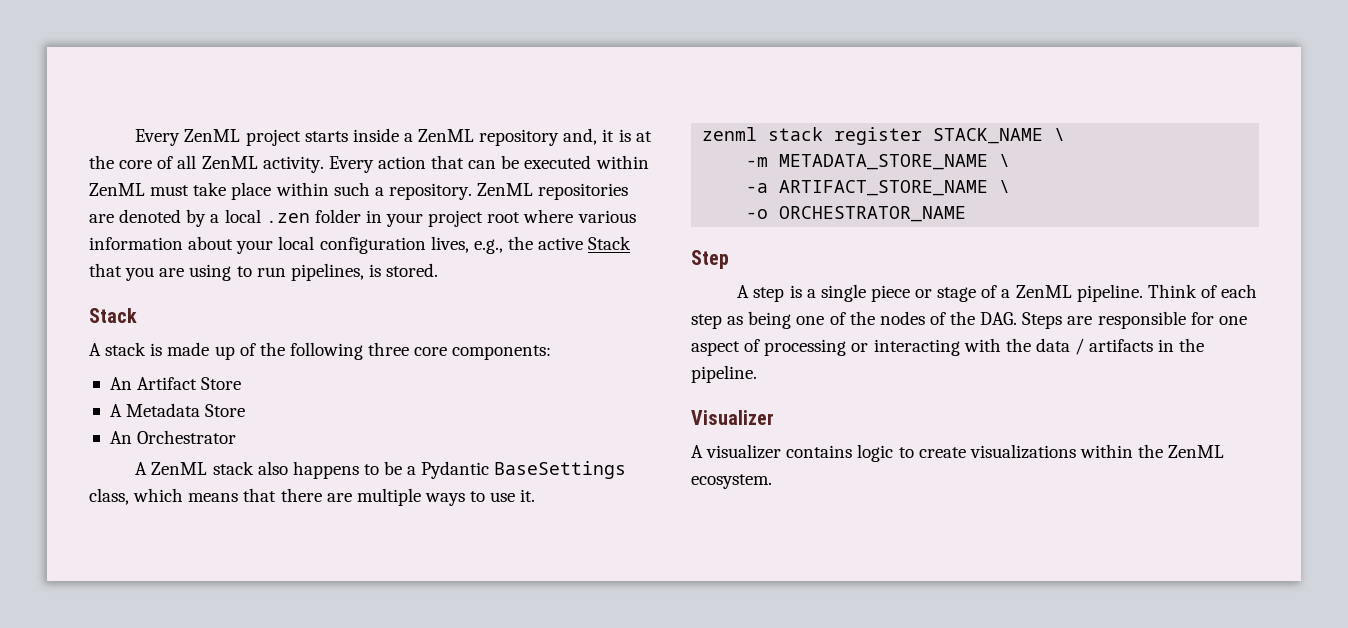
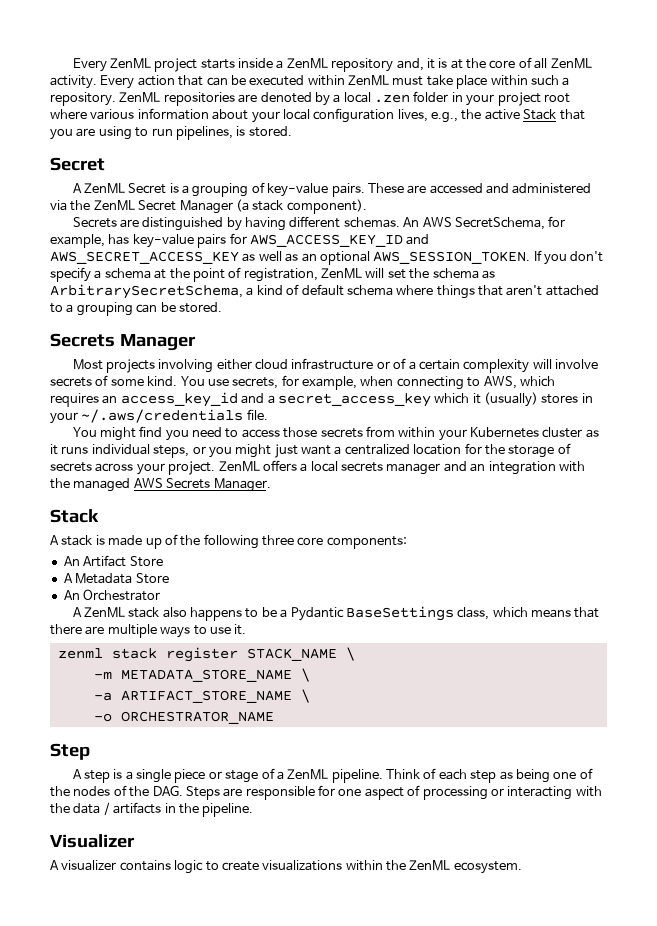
(439, 270) none -> [50,157,105,171] [72,182,592,197] [50,199,367,214] [72,216,566,231] [50,233,430,248] [50,250,604,265] [50,267,495,282] [50,284,599,299] [50,302,222,316] [50,333,196,351] [72,358,599,373] [50,375,555,390] [50,392,593,407] [50,409,268,424] [72,426,599,441] [50,443,571,458] [50,460,585,475] [50,478,271,492] // Secret // A ZenML Secret is a grouping of key-value pairs. These are accessed and administered via the ZenML Secret Manager (a stack component). // Secrets are distinguished by having different schemas. An AWS SecretSchema, for example, has key-value pairs for AWS_ACCESS_KEY_ID and AWS_SECRET_ACCESS_KEY as well as an optional AWS_SESSION_TOKEN. If you don't specify a schema at the point of registration, ZenML will set the schema as ArbitrarySecretSchema, a kind of default schema where things that aren't attached to a grouping can be stored. // Secrets Manager // Most projects involving either cloud infrastructure or of a certain complexity will involve secrets of some kind. You use secrets, for example, when connecting to AWS, which requires an access_key_id and a secret_access_key which it (usually) stores in your ~/.aws/credentials file. // You might find you need to access those secrets from within your Kubernetes cluster as it runs individual steps, or you might just want a centralized location for the storage of secrets across your project. ZenML offers a local secrets manager and an integration with the managed AWS Secrets Manager.

